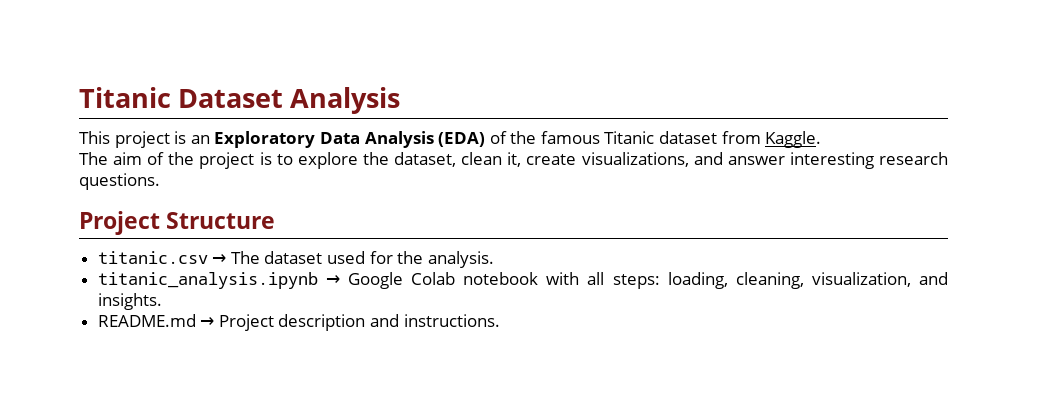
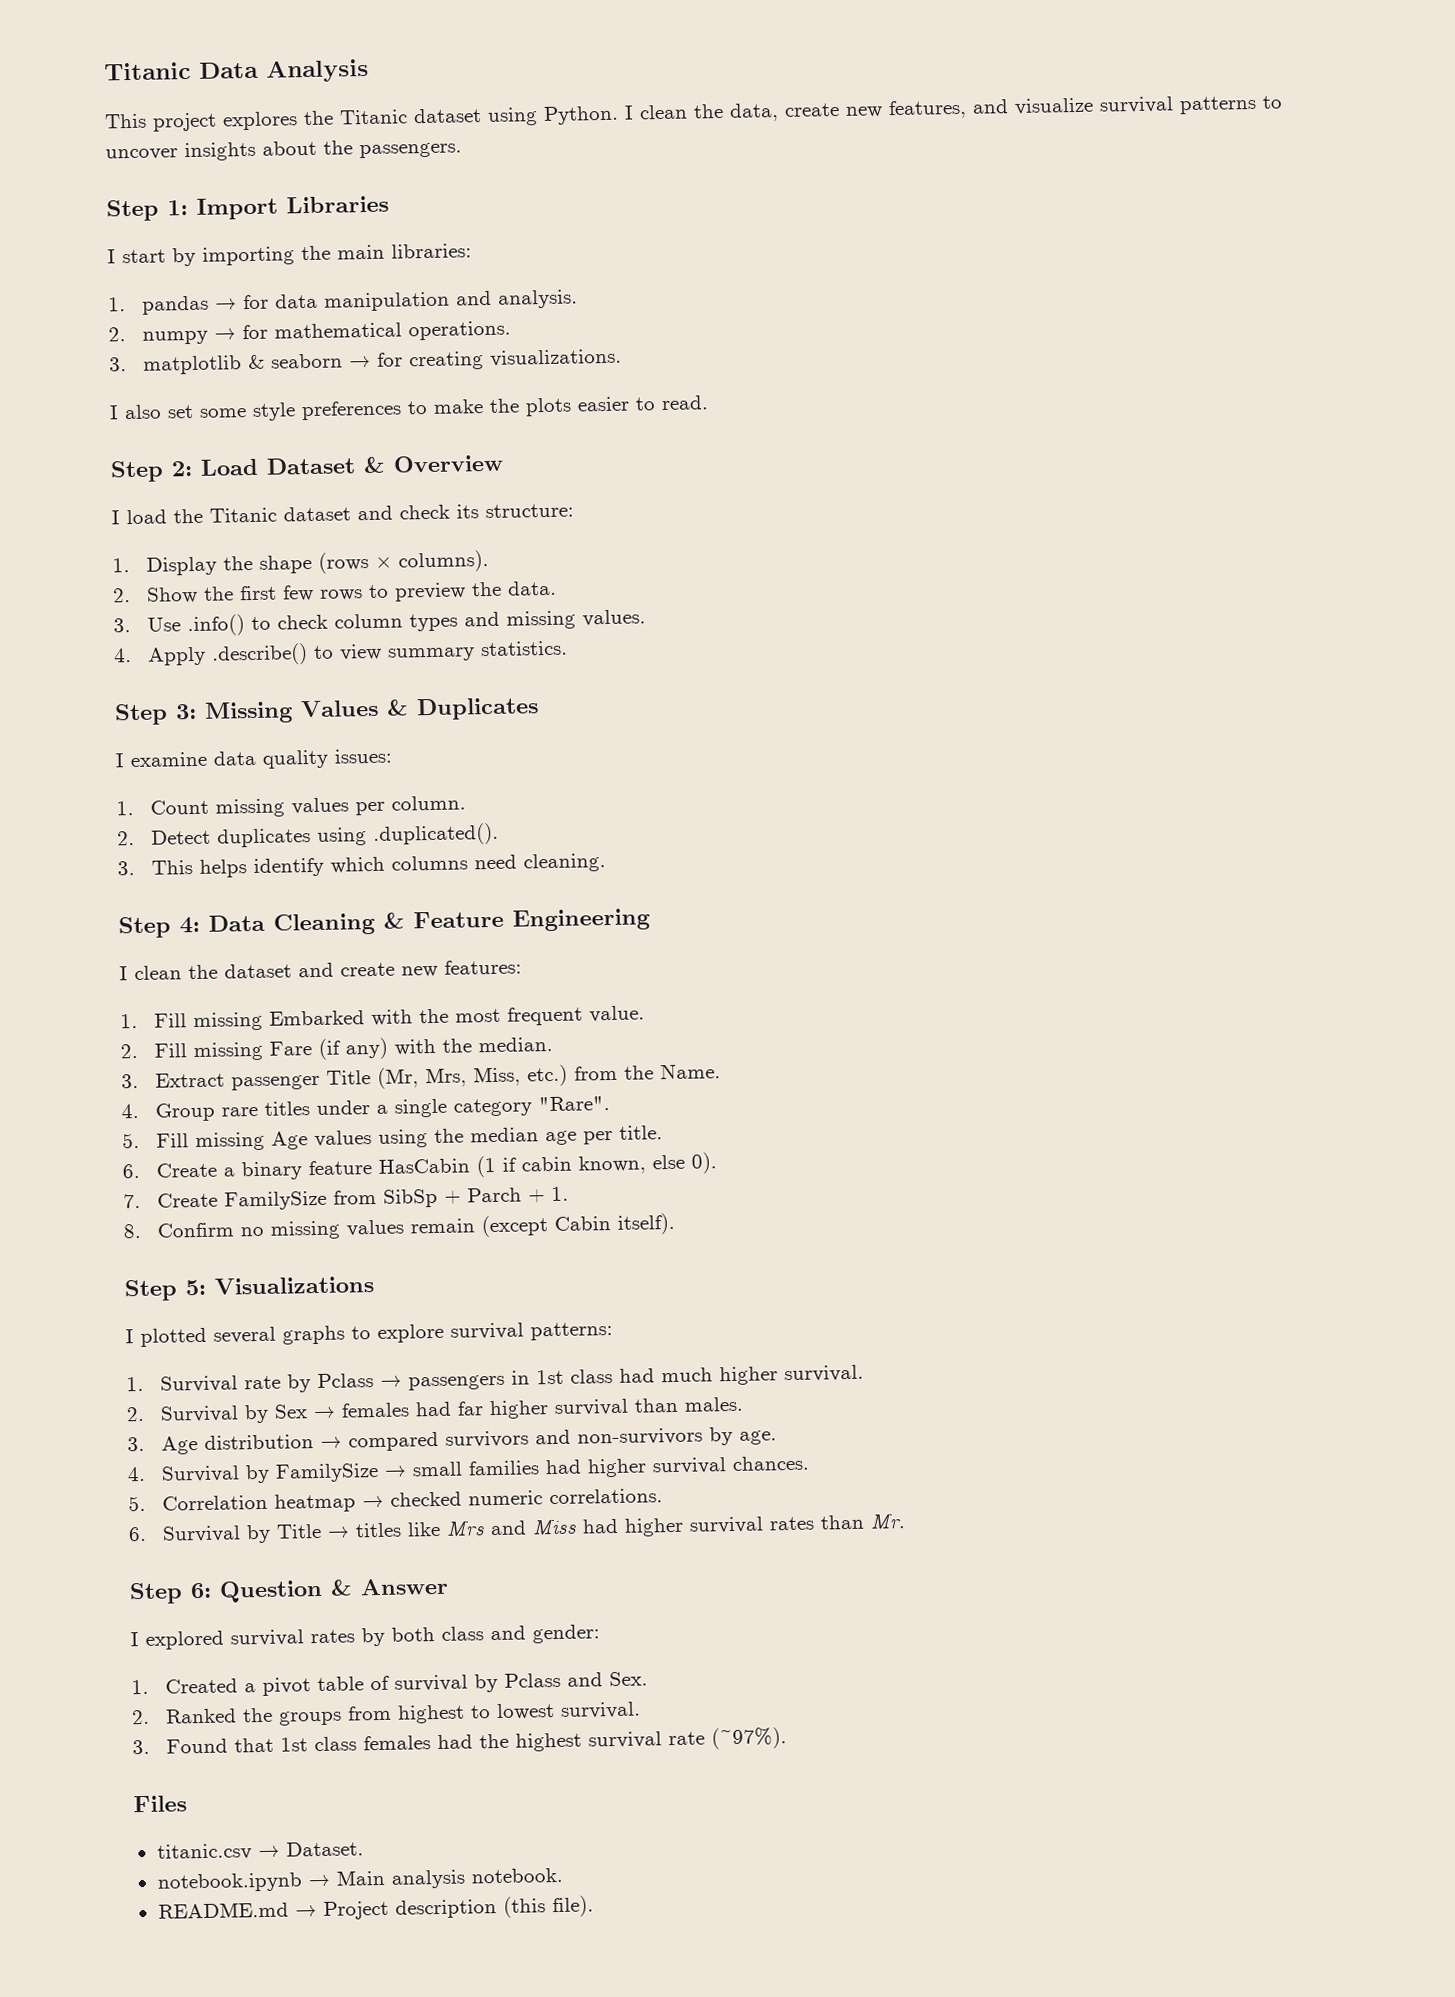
[79,87,284,108] Titanic Dataset -> [104,61,259,81] Titanic Data
[174,131,822,148] [79,152,948,169] [79,173,160,190] [79,211,276,235] [97,251,494,268] [97,272,949,289] [97,293,162,310] is an Exploratory Data Analysis (EDA) of the famous Titanic dataset from Kaggle. // The aim of the project is to explore the dataset, clean it, create visualizations, and answer interesting research questions. // Project Structure // titanic.csv → The dataset used for the analysis. // titanic_analysis.ipynb → Google Colab notebook with all steps: loading, cleaning, visualization, and insights. -> [222,95,1283,131] [105,140,462,162] [106,195,389,222] [107,243,472,267] [108,289,578,315] [108,320,511,345] [109,348,622,375] [109,395,709,421] [110,454,504,483] [111,503,574,525] [112,549,489,576] [112,580,557,604] [113,609,646,637] [113,640,568,666] [114,697,539,726] [115,748,392,769] [116,795,466,818] [117,822,499,848] [117,853,606,878] [118,908,650,939] [119,959,522,981] [120,1005,645,1032] [120,1036,553,1062] [121,1063,721,1091] [121,1096,610,1122] [122,1125,663,1152] [122,1152,717,1181] [123,1186,569,1211] [123,1212,675,1240] [124,1276,374,1302] [125,1321,613,1347] [126,1364,864,1393] [126,1396,743,1424] [127,1426,777,1455] [127,1455,809,1484] [128,1488,663,1513] [128,1513,906,1544] [129,1577,449,1605] [130,1624,600,1650] [131,1671,648,1696] [131,1701,641,1726] [132,1727,787,1755] [133,1795,187,1813] [156,1841,364,1861] [156,1867,563,1893] explores the Titanic dataset using Python. I clean the data, create new features, and visualize survival patterns to uncover insights about the passengers. // Step 1: Import Libraries // I start by importing the main libraries: // 1. pandas → for data manipulation and analysis. // 2. numpy → for mathematical operations. // 3. matplotlib & seaborn → for creating visualizations. // I also set some style preferences to make the plots easier to read. // Step 2: Load Dataset & Overview // I load the Titanic dataset and check its structure: // 1. Display the shape (rows × columns). // 2. Show the first few rows to preview the data. // 3. Use .info() to check column types and missing values. // 4. Apply .describe() to view summary statistics. // Step 3: Missing Values & Duplicates // I examine data quality issues: // 1. Count missing values per column. // 2. Detect duplicates using .duplicated(). // 3. This helps identify which columns need cleaning. // Step 4: Data Cleaning & Feature Engineering // I clean the dataset and create new features: // 1. Fill missing Embarked with the most frequent value. // 2. Fill missing Fare (if any) with the median. // 3. Extract passenger Title (Mr, Mrs, Miss, etc.) from the Name. // 4. Group rare titles under a single category "Rare". // 5. Fill missing Age values using the median age per title. // 6. Create a binary feature HasCabin (1 if cabin known, else 0). // 7. Create FamilySize from SibSp + Parch + 1. // 8. Confirm no missing values remain (except Cabin itself). // Step 5: Visualizations // I plotted several graphs to explore survival patterns: // 1. Survival rate by Pclass → passengers in 1st class had much higher survival. // 2. Survival by Sex → females had far higher survival than males. // 3. Age distribution → compared survivors and non-survivors by age. // 4. Survival by FamilySize → small families had higher survival chances. // 5. Correlation heatmap → checked numeric correlations. // 6. Survival by Title → titles like Mrs and Miss had higher survival rates than Mr. // Step 6: Question & Answer // I explored survival rates by both class and gender: // 1. Created a pivot table of survival by Pclass and Sex. // 2. Ranked the groups from highest to lowest survival. // 3. Found that 1st class females had the highest survival rate (~97%). // Files // titanic.csv → Dataset. // notebook.ipynb → Main analysis notebook.
[370,314,500,327] and instructions. -> [502,1895,594,1918] (this file).

